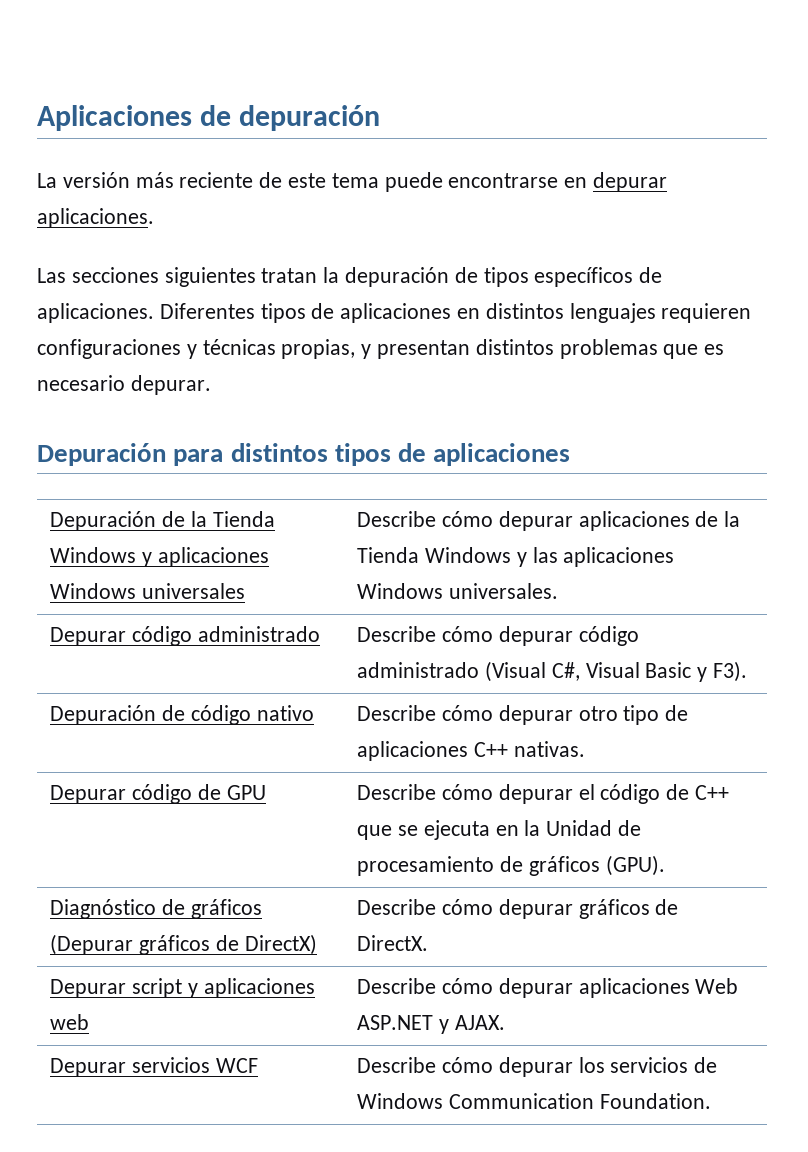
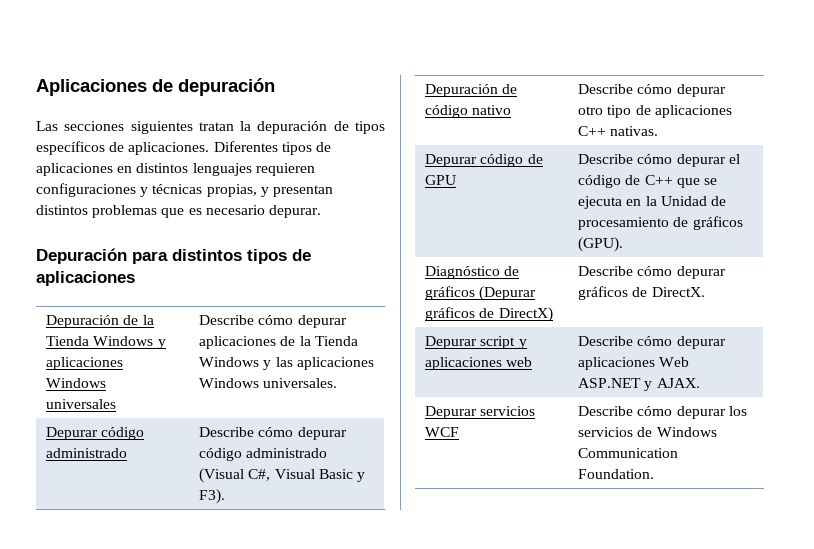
[37,172,668,192] [37,208,154,228] // La versión más reciente de este tema puede encontrarse en depurar aplicaciones. -> (275, 87) none

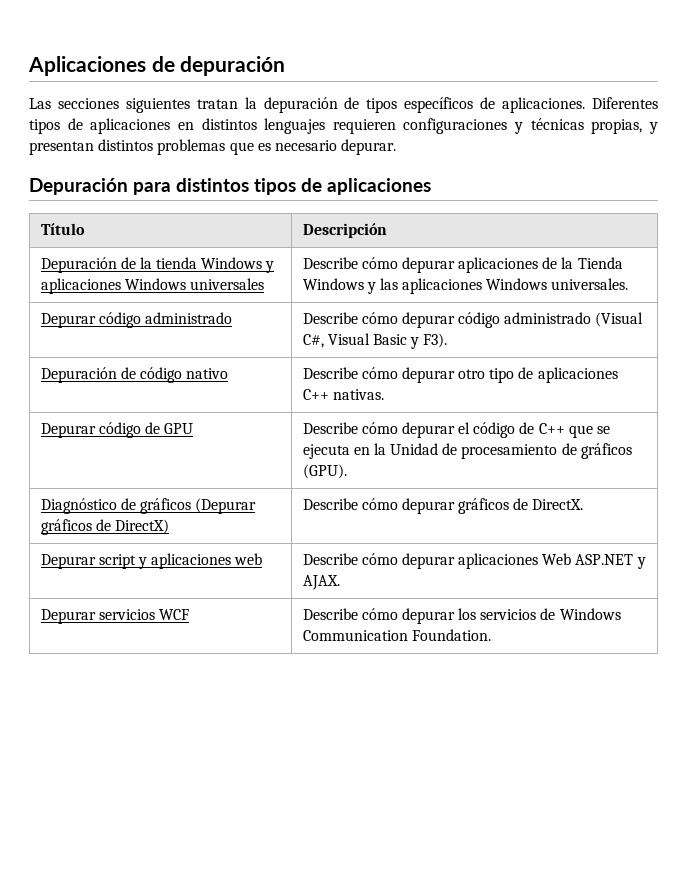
(135, 278) none -> [40,223,85,235] [302,223,387,238] // Título | Descripción
[46,336,90,346] Tienda -> [156,257,198,269] tienda

